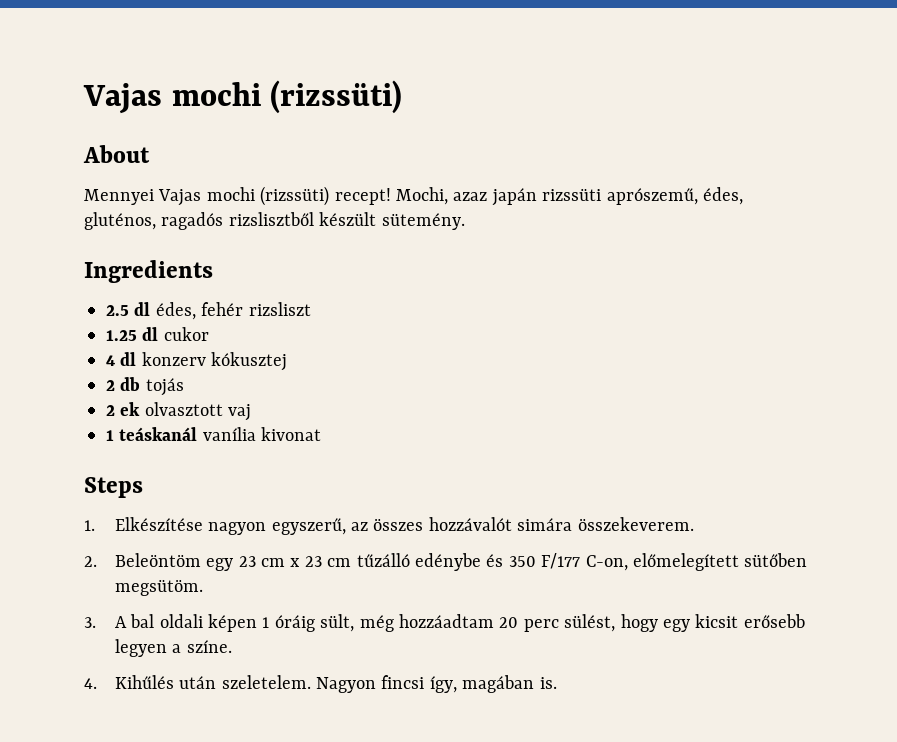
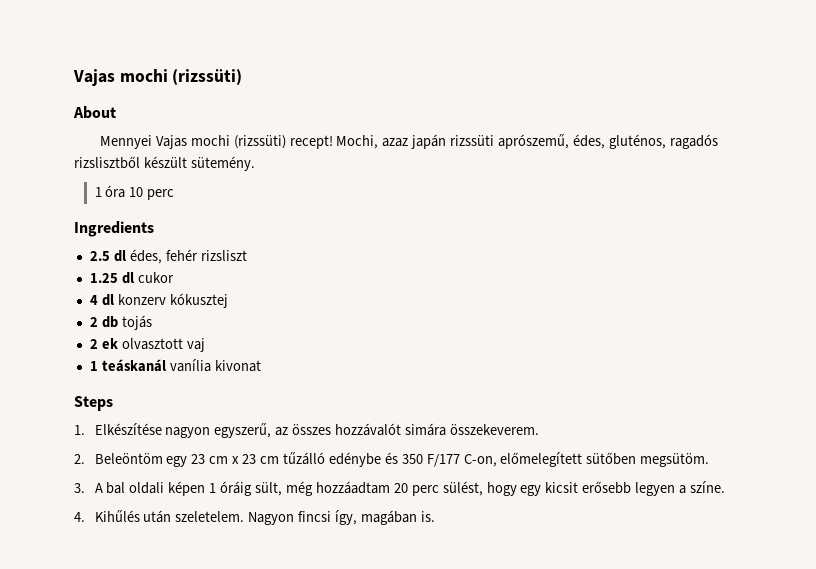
(465, 221) none -> [94,185,175,200] // 1 óra 10 perc

